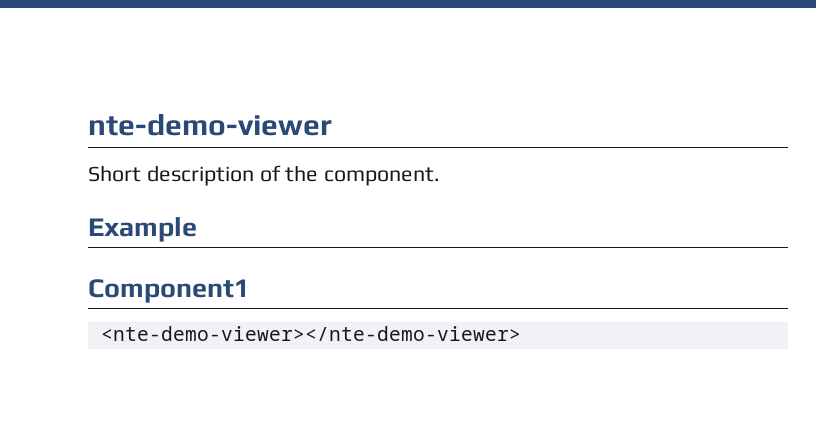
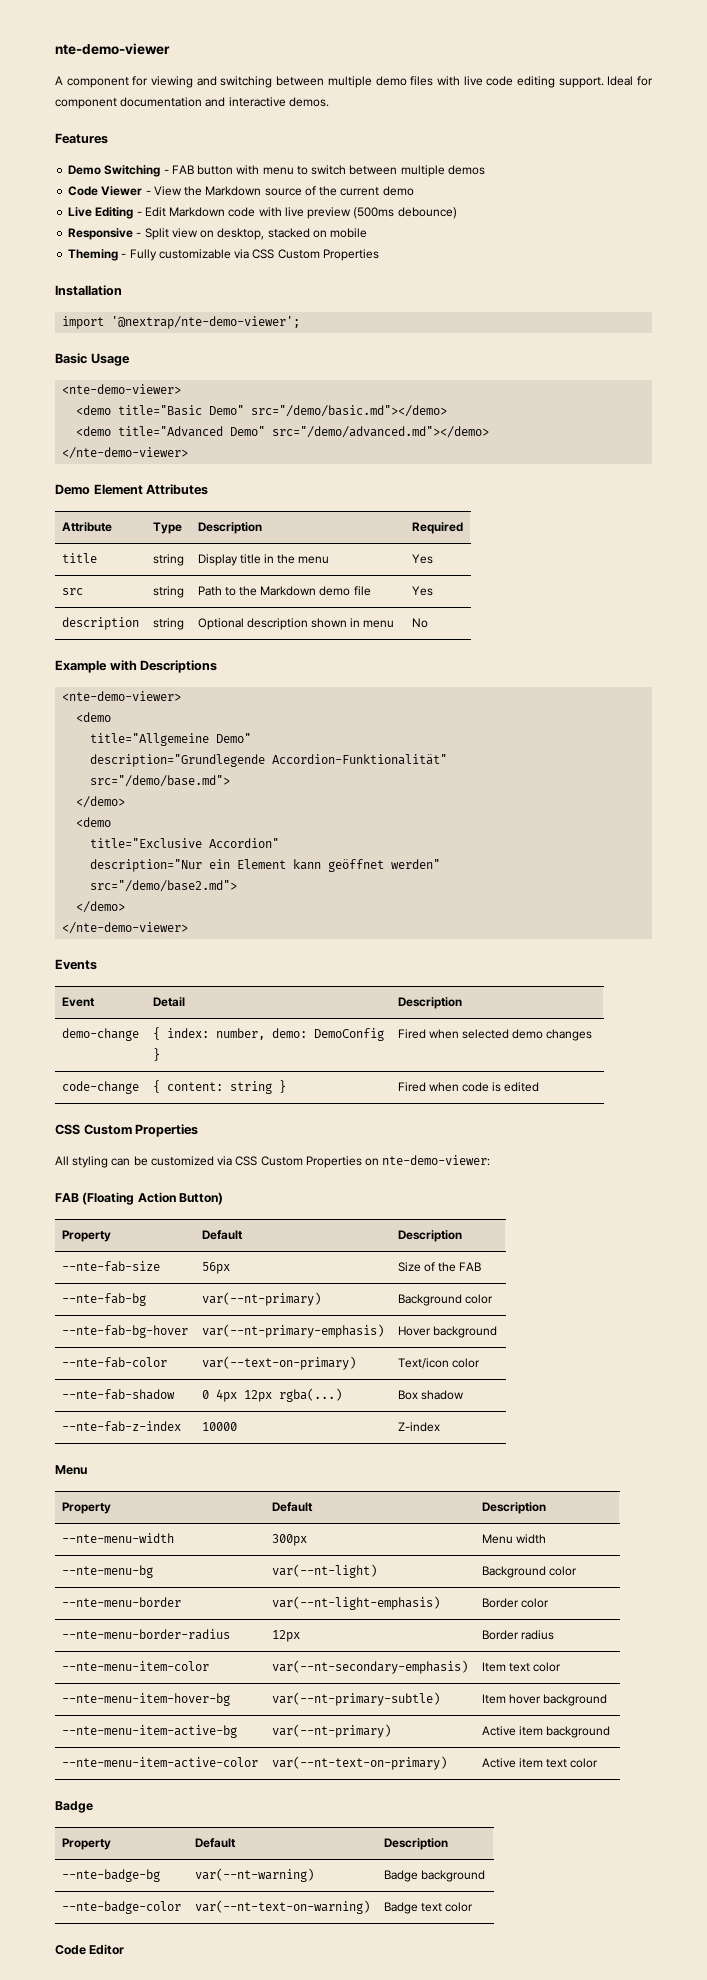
[88,165,441,186] [88,217,197,242] [88,279,250,303] [100,326,521,341] Short description of the component. // Example // Component1 // <nte-demo-viewer></nte-demo-viewer> -> [55,76,653,88] [55,97,329,109] [55,133,108,144] [68,165,485,177] [68,186,414,196] [68,207,457,219] [68,228,368,240] [68,249,379,261] [55,285,122,296] [62,316,301,329] [55,353,130,366] [62,384,182,394] [76,405,448,417] [76,426,490,438] [62,447,189,459] [55,484,209,495] [61,522,112,532] [152,522,182,534] [197,522,262,534] [411,522,463,534] [61,553,97,563] [152,554,184,566] [197,554,330,566] [411,554,433,564] [61,588,83,595] [152,586,184,598] [197,586,371,596] [411,586,433,596] [61,617,139,630] [152,618,184,630] [197,618,395,630] [411,618,428,628] [55,660,218,673] [62,691,182,701] [76,712,112,722] [90,733,252,746] [90,754,448,767] [90,775,231,787] [76,796,126,808] [76,817,112,827] [90,838,280,848] [90,859,441,872] [90,880,238,892] [76,901,126,913] [62,922,189,934] [55,959,97,970] [61,997,95,1007] [152,997,185,1007] [397,997,462,1009] [61,1028,139,1041] [152,1027,384,1041] [152,1048,160,1061] [397,1029,593,1041] [61,1081,139,1094] [152,1080,286,1094] [397,1082,540,1092] [55,1124,199,1137] [55,1155,491,1168] [55,1192,224,1205] [61,1230,111,1242] [201,1230,243,1240] [397,1230,462,1242] [61,1261,160,1272] [201,1262,230,1274] [397,1262,482,1272] [61,1293,146,1306] [201,1292,321,1306] [397,1294,493,1306] [61,1325,188,1338] [201,1324,384,1338] [397,1326,497,1338] [61,1357,167,1368] [201,1356,356,1370] [397,1358,480,1369] [61,1389,175,1400] [201,1388,342,1402] [397,1390,464,1400] [61,1421,181,1432] [201,1422,237,1431] [397,1422,440,1432] [55,1465,87,1475] [61,1502,111,1514] [271,1502,313,1512] [481,1502,546,1514] [61,1533,174,1543] [271,1534,307,1546] [481,1534,546,1544] [61,1565,153,1578] [271,1564,377,1578] [481,1566,577,1578] [61,1597,181,1607] [271,1596,440,1610] [481,1598,549,1608] [61,1629,230,1640] [271,1630,300,1642] [481,1630,554,1640] [61,1661,209,1671] [271,1660,468,1674] [481,1662,561,1672] [61,1693,230,1706] [271,1692,440,1706] [481,1694,607,1706] [61,1725,237,1738] [271,1724,391,1738] [481,1726,610,1738] [61,1757,258,1768] [271,1756,447,1770] [481,1758,599,1768] [55,1801,93,1813] [61,1838,111,1850] [194,1838,236,1848] [383,1838,448,1850] [61,1869,160,1882] [194,1868,314,1882] [383,1870,485,1882] [61,1901,181,1914] [194,1900,370,1914] [383,1902,473,1914] [55,1944,125,1955] A component for viewing and switching between multiple demo files with live code editing support. Ideal for component documentation and interactive demos. // Features // Demo Switching - FAB button with menu to switch between multiple demos // Code Viewer - View the Markdown source of the current demo // Live Editing - Edit Markdown code with live preview (500ms debounce) // Responsive - Split view on desktop, stacked on mobile // Theming - Fully customizable via CSS Custom Properties // Installation // import '@nextrap/nte-demo-viewer'; // Basic Usage // <nte-demo-viewer> // <demo title="Basic Demo" src="/demo/basic.md"></demo> // <demo title="Advanced Demo" src="/demo/advanced.md"></demo> // </nte-demo-viewer> // Demo Element Attributes // Attribute | Type | Description | Required // title | string | Display title in the menu | Yes // src | string | Path to the Markdown demo file | Yes // description | string | Optional description shown in menu | No // Example with Descriptions // <nte-demo-viewer> // <demo // title="Allgemeine Demo" // description="Grundlegende Accordion-Funktionalität" // src="/demo/base.md"> // </demo> // <demo // title="Exclusive Accordion" // description="Nur ein Element kann geöffnet werden" // src="/demo/base2.md"> // </demo> // </nte-demo-viewer> // Events // Event | Detail | Description // demo-change | { index: number, demo: DemoConfig } | Fired when selected demo changes // code-change | { content: string } | Fired when code is edited // CSS Custom Properties // All styling can be customized via CSS Custom Properties on nte-demo-viewer: // FAB (Floating Action Button) // Property | Default | Description // --nte-fab-size | 56px | Size of the FAB // --nte-fab-bg | var(--nt-primary) | Background color // --nte-fab-bg-hover | var(--nt-primary-emphasis) | Hover background // --nte-fab-color | var(--text-on-primary) | Text/icon color // --nte-fab-shadow | 0 4px 12px rgba(...) | Box shadow // --nte-fab-z-index | 10000 | Z-index // Menu // Property | Default | Description // --nte-menu-width | 300px | Menu width // --nte-menu-bg | var(--nt-light) | Background color // --nte-menu-border | var(--nt-light-emphasis) | Border color // --nte-menu-border-radius | 12px | Border radius // --nte-menu-item-color | var(--nt-secondary-emphasis) | Item text color // --nte-menu-item-hover-bg | var(--nt-primary-subtle) | Item hover background // --nte-menu-item-active-bg | var(--nt-primary) | Active item background // --nte-menu-item-active-color | var(--nt-text-on-primary) | Active item text color // Badge // Property | Default | Description // --nte-badge-bg | var(--nt-warning) | Badge background // --nte-badge-color | var(--nt-text-on-warning) | Badge text color // Code Editor

